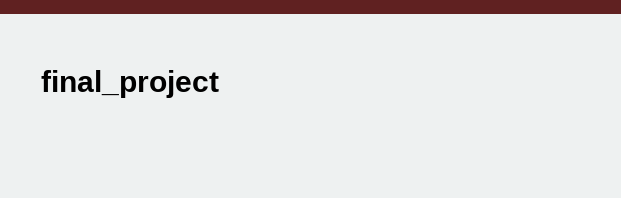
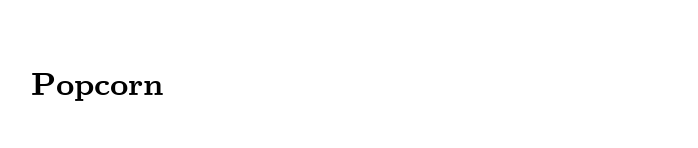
[41,70,219,98] final_project -> [31,73,163,101] Popcorn

